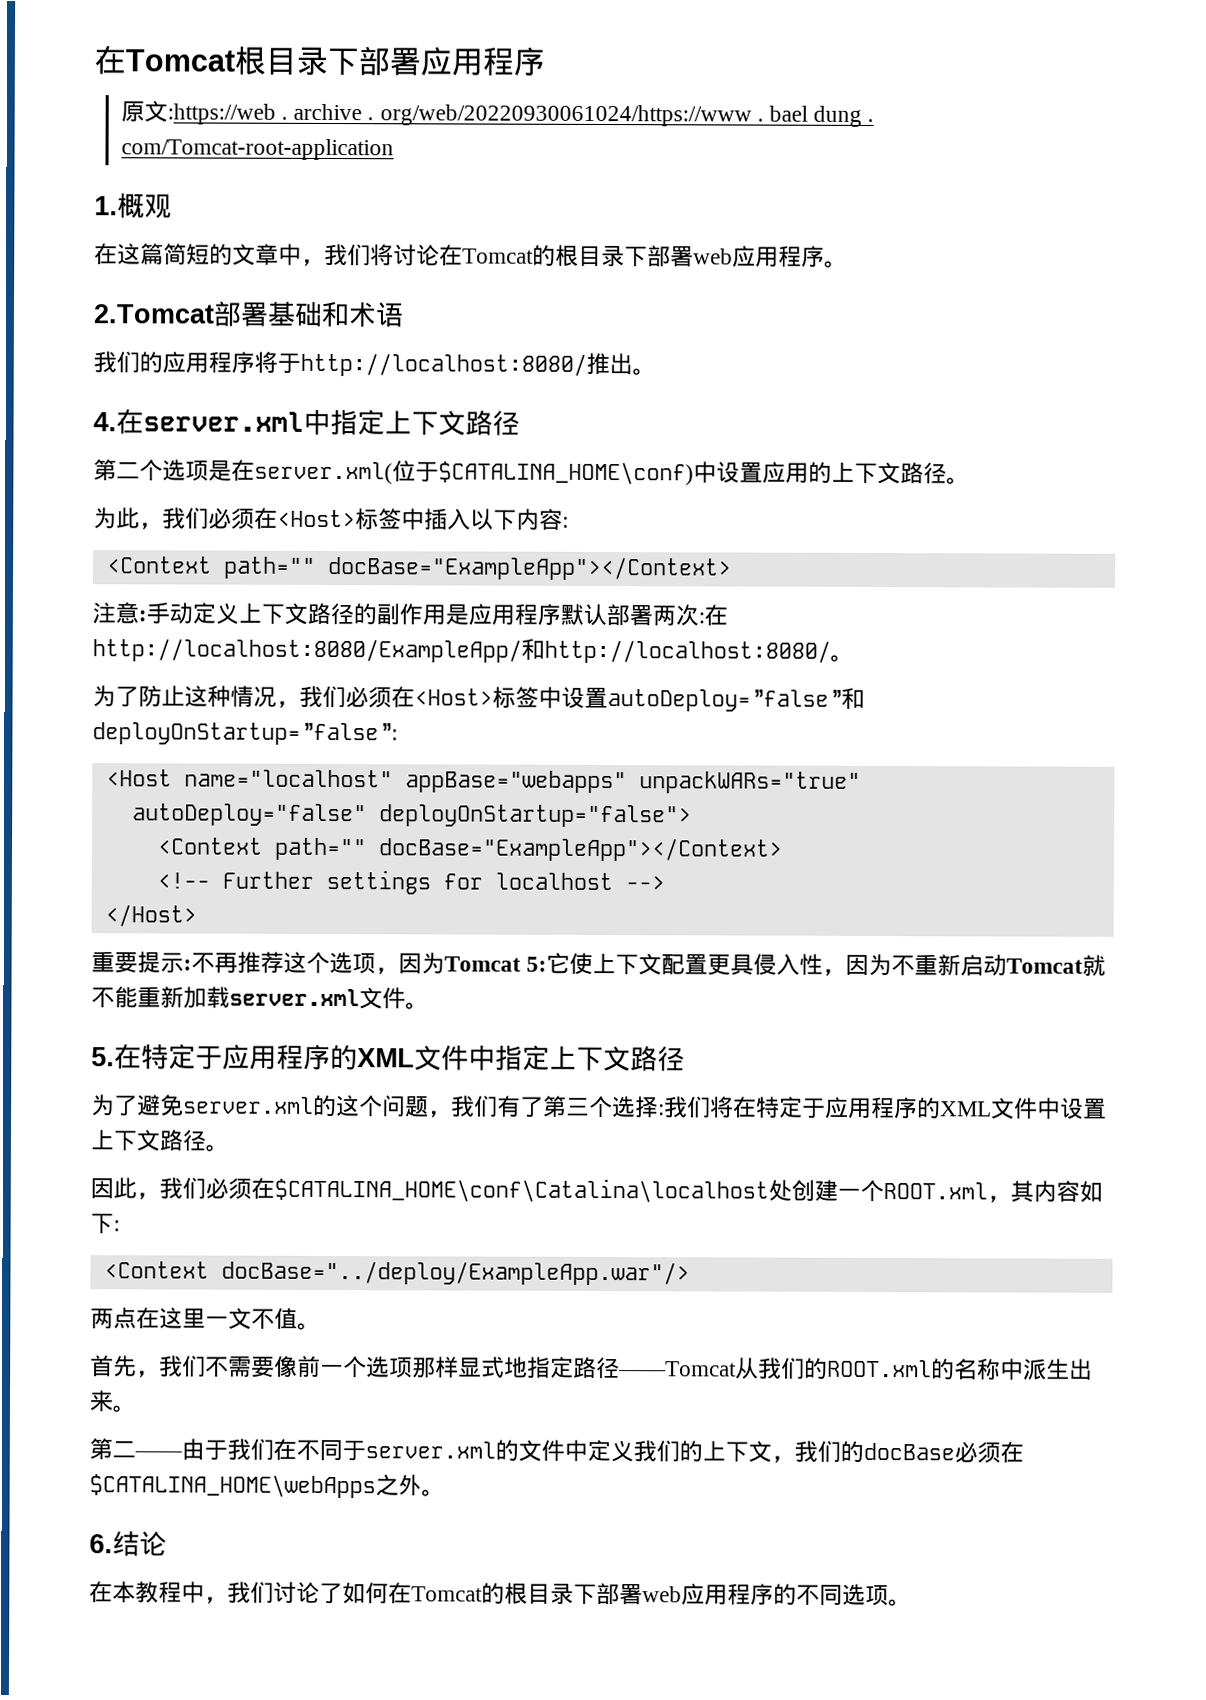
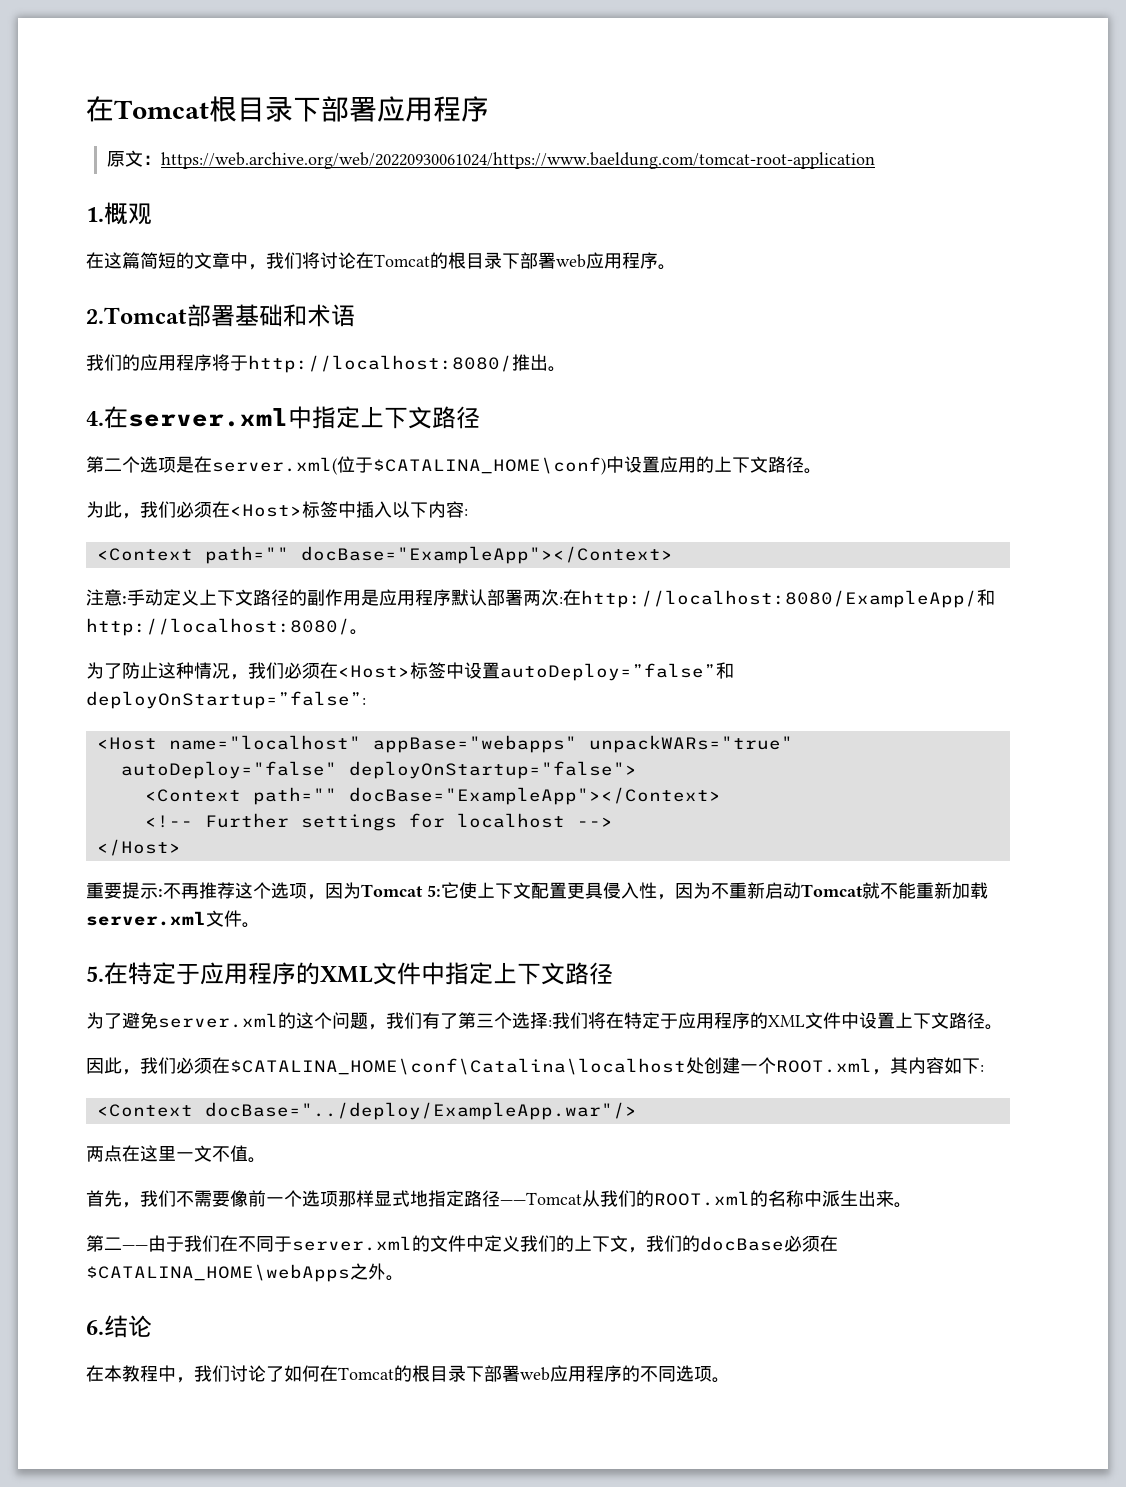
[166,103,875,127] [120,138,394,161] :https://web . archive . org/web/20220930061024/https://www . bael dung . com/Tomcat-root-application -> [142,152,875,169] ：https://web.archive.org/web/20220930061024/https://www.baeldung.com/tomcat-root-application

